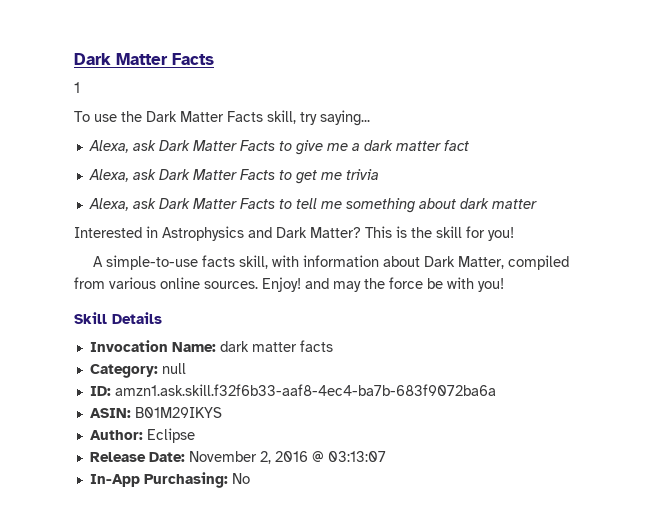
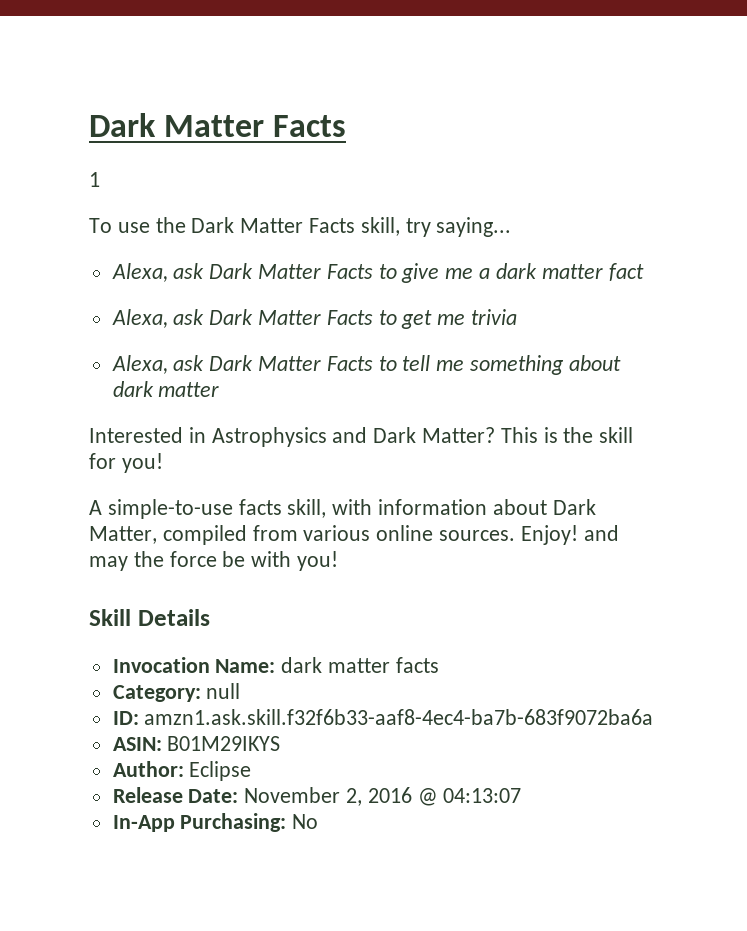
[327,451,386,462] 03:13:07 -> [443,788,522,803] 04:13:07

